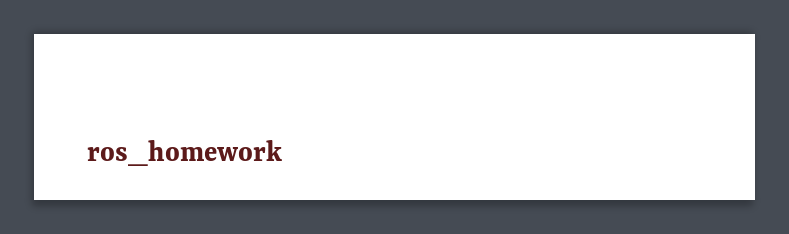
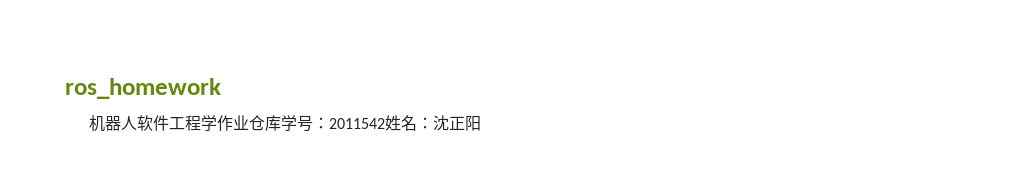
(282, 153) none -> [88,115,481,132] // 机器人软件工程学作业仓库学号：2011542姓名：沈正阳

